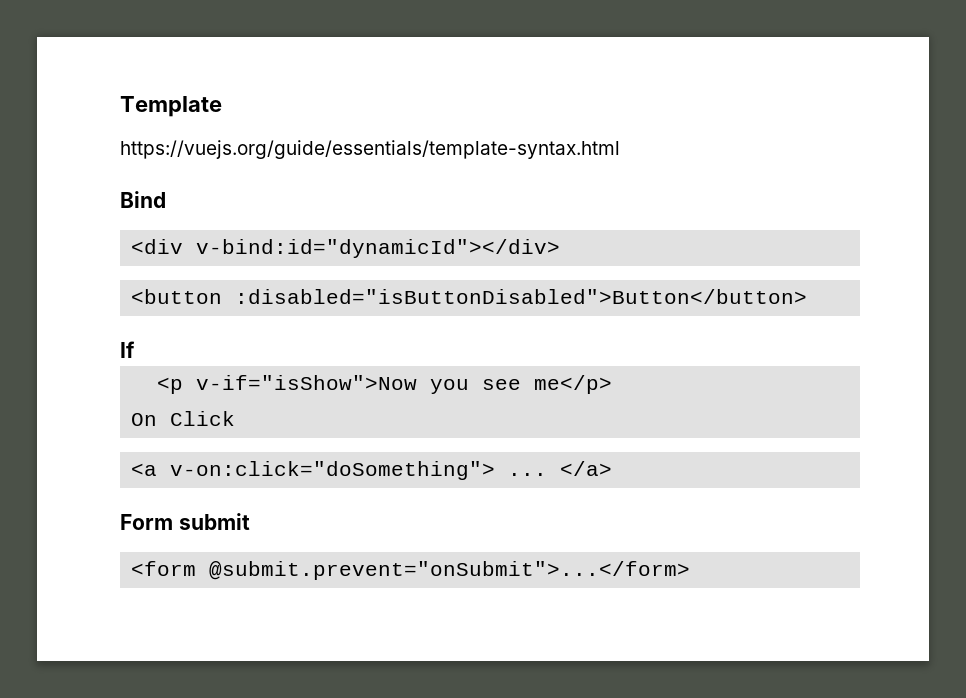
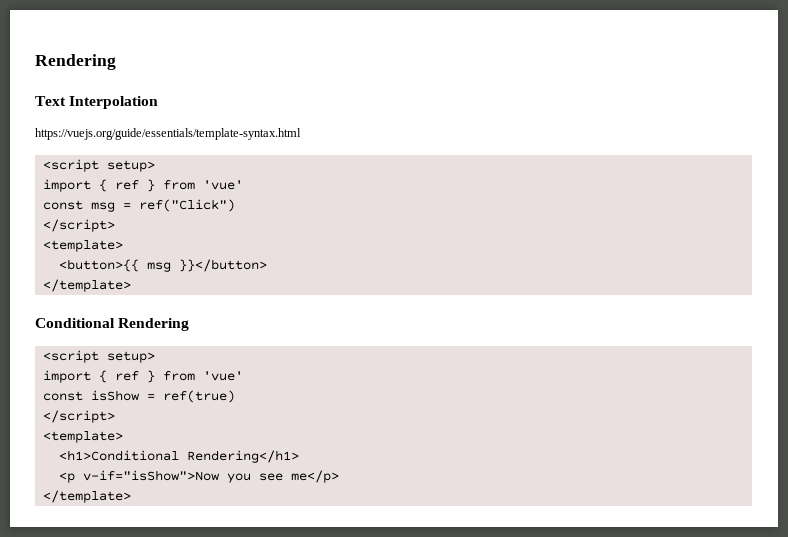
[120,96,222,117] [120,140,620,159] [120,191,166,208] [131,239,561,258] [131,289,808,304] [120,341,135,358] Template // https://vuejs.org/guide/essentials/template-syntax.html // Bind // <div v-bind:id="dynamicId"></div> // <button :disabled="isButtonDisabled">Button</button> // If -> [35,54,116,70] [35,96,159,109] [35,128,301,140] [42,159,155,172] [42,179,243,192] [42,199,235,212] [42,219,115,232] [42,240,123,252] [58,259,267,272] [42,279,131,292] [35,318,190,331] [42,350,155,363] [42,370,243,383] [42,390,235,403] [42,410,115,423] [42,431,123,443] [58,450,299,463] Rendering // Text Interpolation // https://vuejs.org/guide/essentials/template-syntax.html // <script setup> // import { ref } from 'vue' // const msg = ref("Click") // </script> // <template> // <button>{{ msg }}</button> // </template> // Conditional Rendering // <script setup> // import { ref } from 'vue' // const isShow = ref(true) // </script> // <template> // <h1>Conditional Rendering</h1>
[131,411,236,426] [131,461,613,480] [120,513,250,530] [131,561,691,580] On Click // <a v-on:click="doSomething"> ... </a> // Form submit // <form @submit.prevent="onSubmit">...</form> -> [42,490,131,503] </template>

